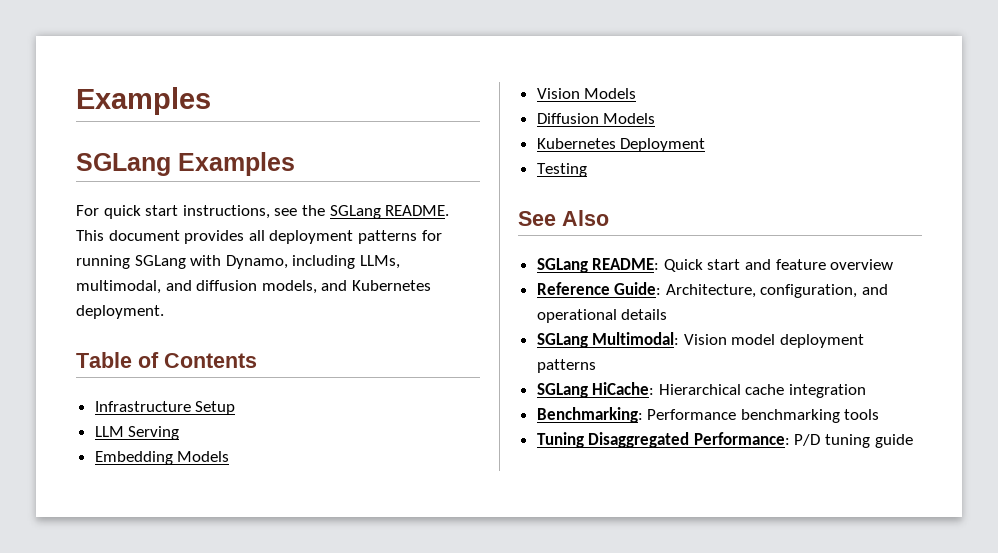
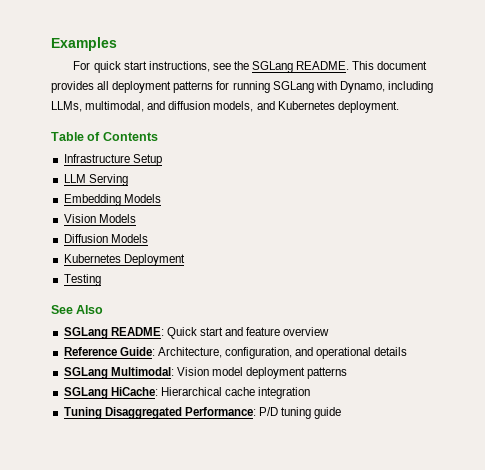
[76,87,211,115] [76,152,295,176] Examples // SGLang Examples -> [51,37,117,51] Examples
[536,407,880,423] // Benchmarking: Performance benchmarking tools -> (311, 393) none

